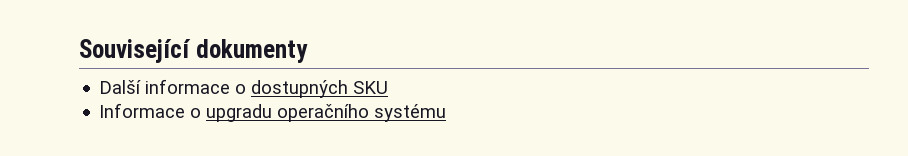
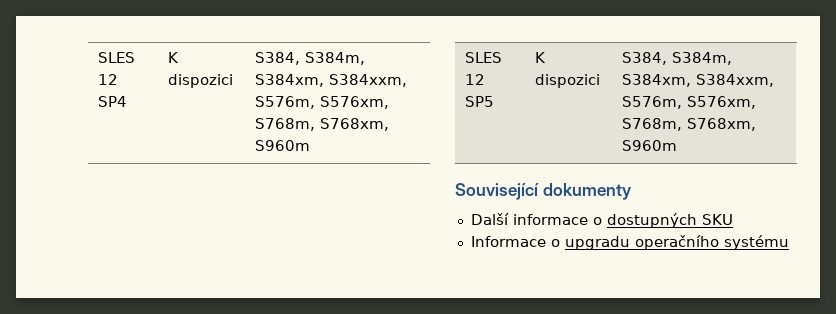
(79, 51) none -> [97,52,135,63] [97,74,118,85] [97,96,127,107] [167,52,179,63] [167,74,233,88] [254,52,365,65] [254,74,407,87] [254,96,389,109] [254,118,389,131] [254,140,310,151] [464,52,502,63] [464,74,485,85] [464,96,494,107] [534,52,546,63] [534,74,600,88] [621,52,732,65] [621,74,774,87] [621,96,756,109] [621,118,756,131] [621,140,677,151] SLES 12 SP4 | K dispozici | S384, S384m, S384xm, S384xxm, S576m, S576xm, S768m, S768xm, S960m // SLES 12 SP5 | K dispozici | S384, S384m, S384xm, S384xxm, S576m, S576xm, S768m, S768xm, S960m //

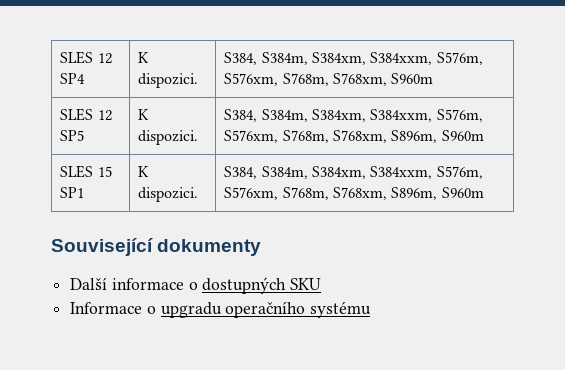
[167,74,233,88] dispozici -> [138,73,199,88] dispozici.
[534,74,600,88] [621,52,732,65] [621,74,774,87] [621,96,756,109] [621,118,756,131] dispozici | S384, S384m, S384xm, S384xxm, S576m, S576xm, S768m, S768xm, -> [138,130,199,145] [224,109,483,122] [224,130,484,143] [60,165,112,178] [60,187,85,198] [138,166,150,177] [138,187,199,202] [224,166,483,179] [224,187,438,200] dispozici. | S384, S384m, S384xm, S384xxm, S576m, S576xm, S768m, S768xm, S896m, S960m // SLES 15 SP1 | K dispozici. | S384, S384m, S384xm, S384xxm, S576m, S576xm, S768m, S768xm, S896m,

